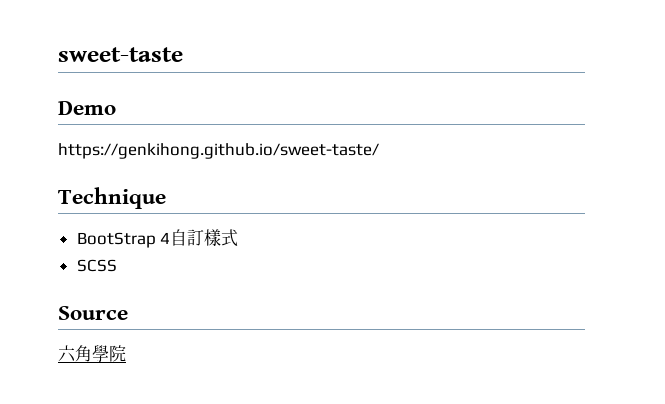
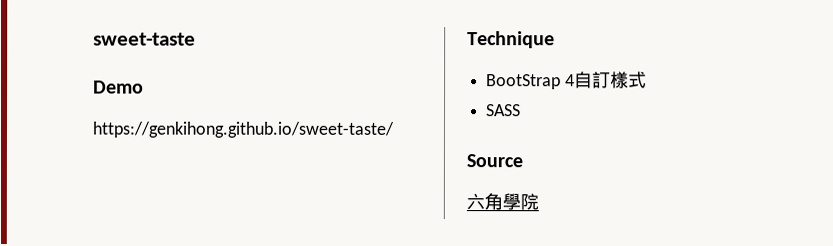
[76,259,117,272] SCSS -> [486,104,522,117] SASS

